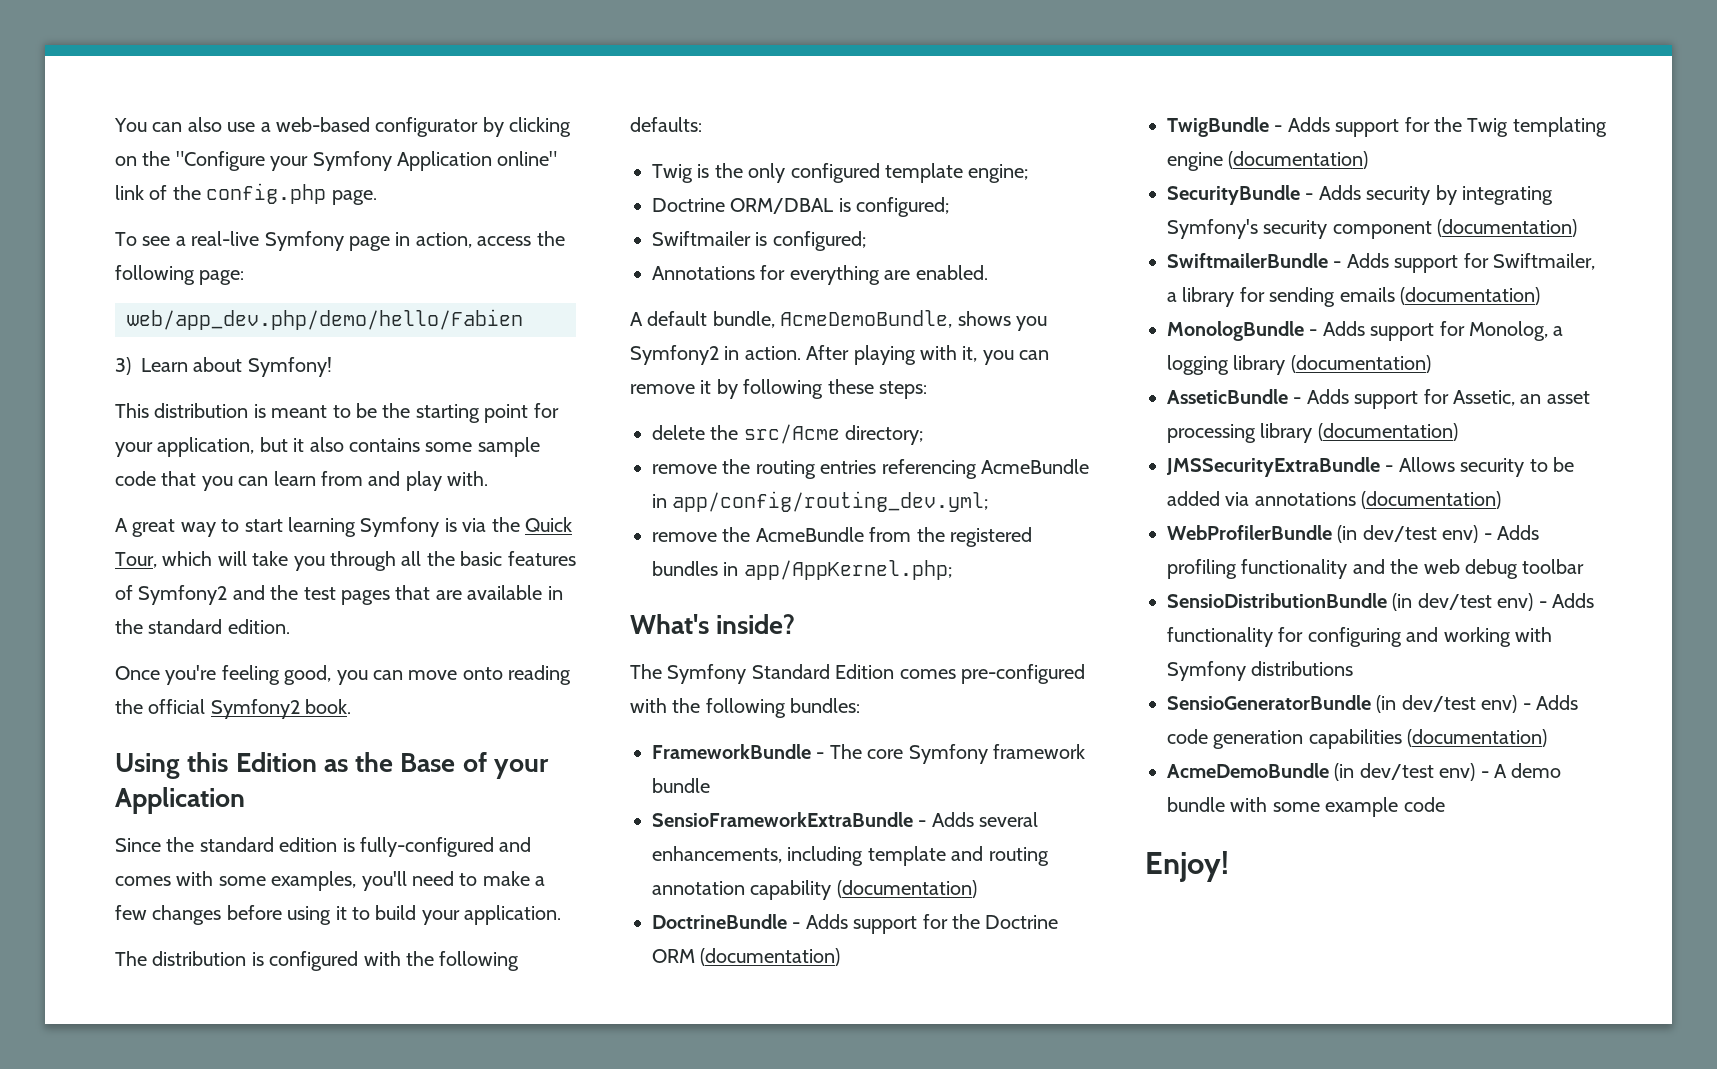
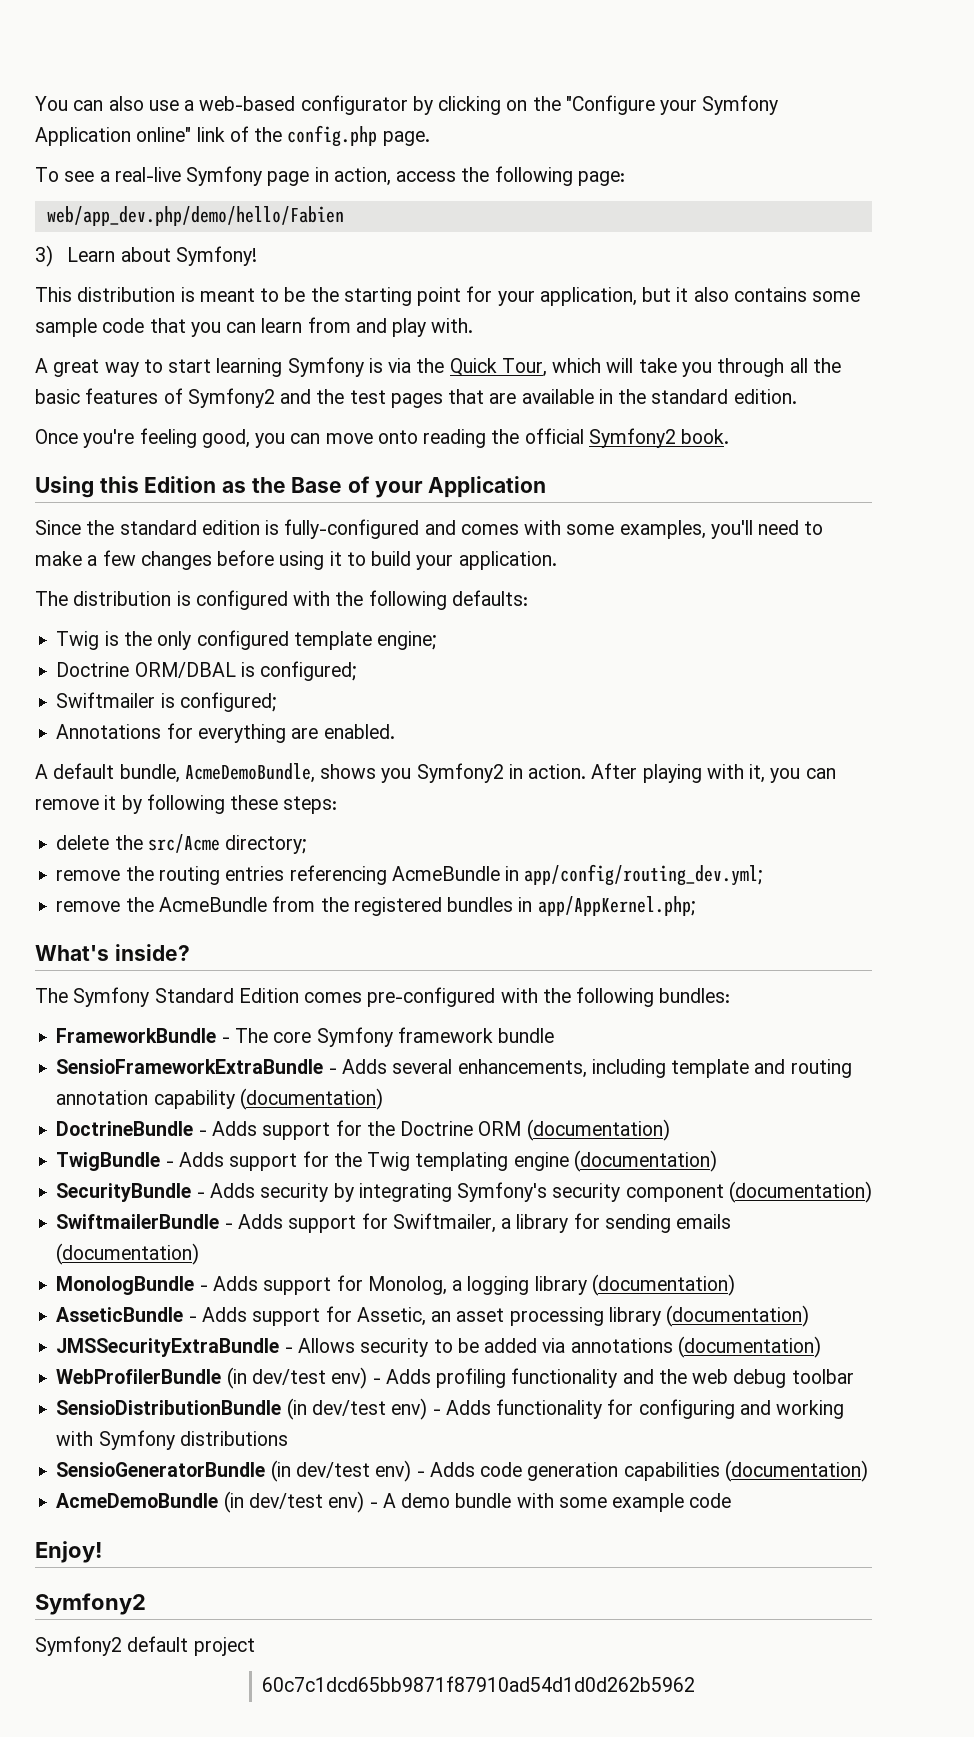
(1229, 866) none -> [35,1593,146,1615] [35,1636,255,1656] [262,1676,696,1692] // Symfony2 // Symfony2 default project // 60c7c1dcd65bb9871f87910ad54d1d0d262b5962

